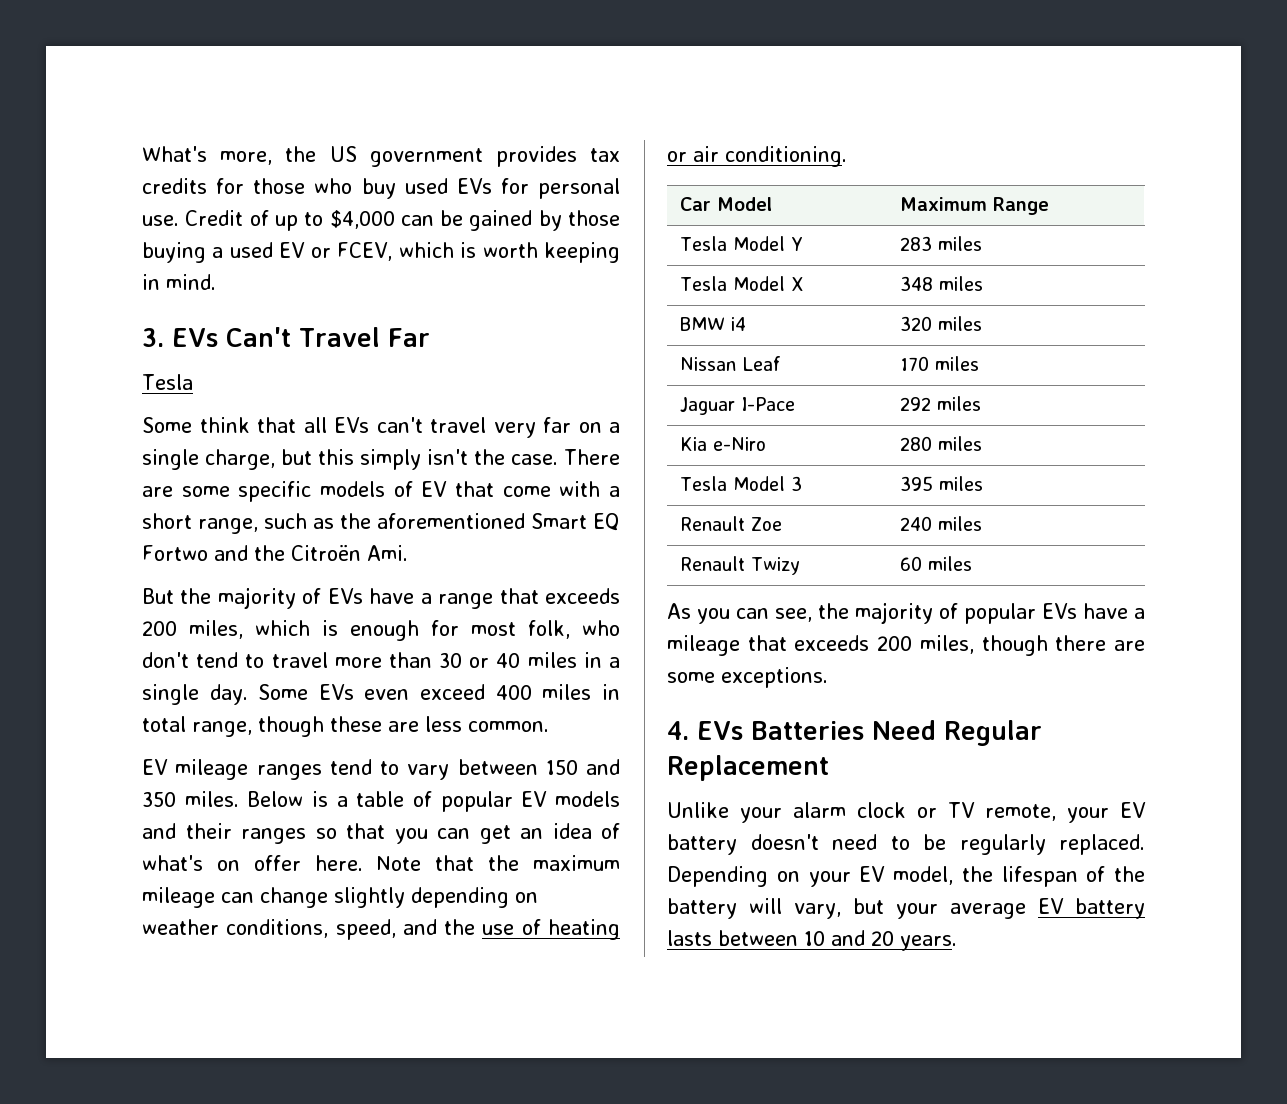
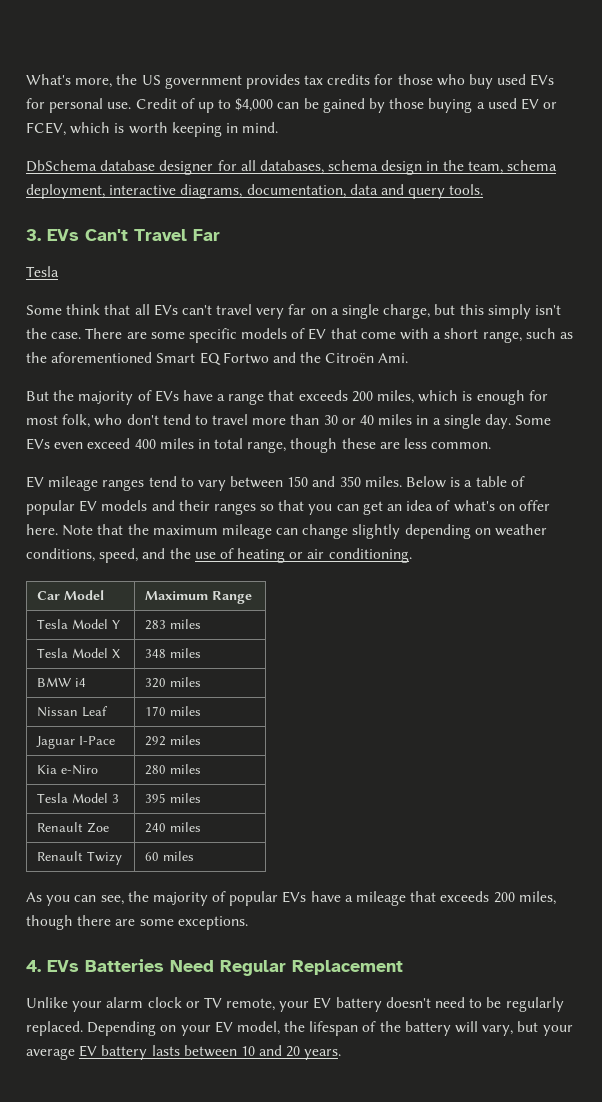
(216, 282) none -> [26,160,558,175] [26,184,484,199] // DbSchema database designer for all databases, schema design in the team, schema deployment, interactive diagrams, documentation, data and query tools.

